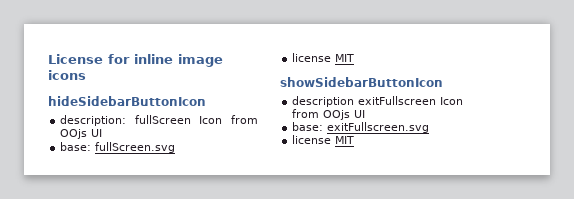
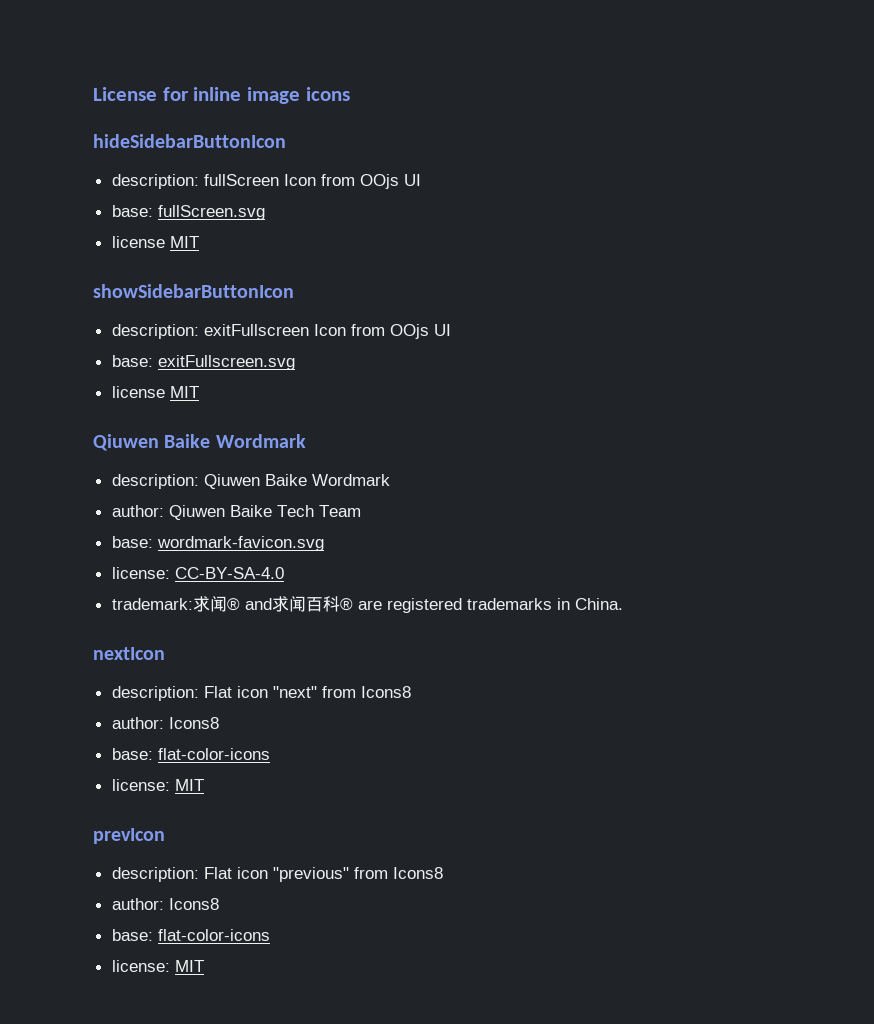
[292,96,355,107] description -> [111,324,199,339] description:
(355, 140) none -> [93,434,306,451] [111,474,390,489] [111,505,361,520] [111,536,324,551] [111,567,284,579] [111,596,623,613] [93,647,165,660] [111,686,411,701] [111,717,219,729] [111,748,270,760] [111,779,204,791] [93,828,165,844] [111,867,443,882] [111,898,219,910] [111,929,270,941] [111,960,204,972] // Qiuwen Baike Wordmark // description: Qiuwen Baike Wordmark // author: Qiuwen Baike Tech Team // base: wordmark-favicon.svg // license: CC-BY-SA-4.0 // trademark:求闻® and求闻百科® are registered trademarks in China. // nextIcon // description: Flat icon "next" from Icons8 // author: Icons8 // base: flat-color-icons // license: MIT // prevIcon // description: Flat icon "previous" from Icons8 // author: Icons8 // base: flat-color-icons // license: MIT

